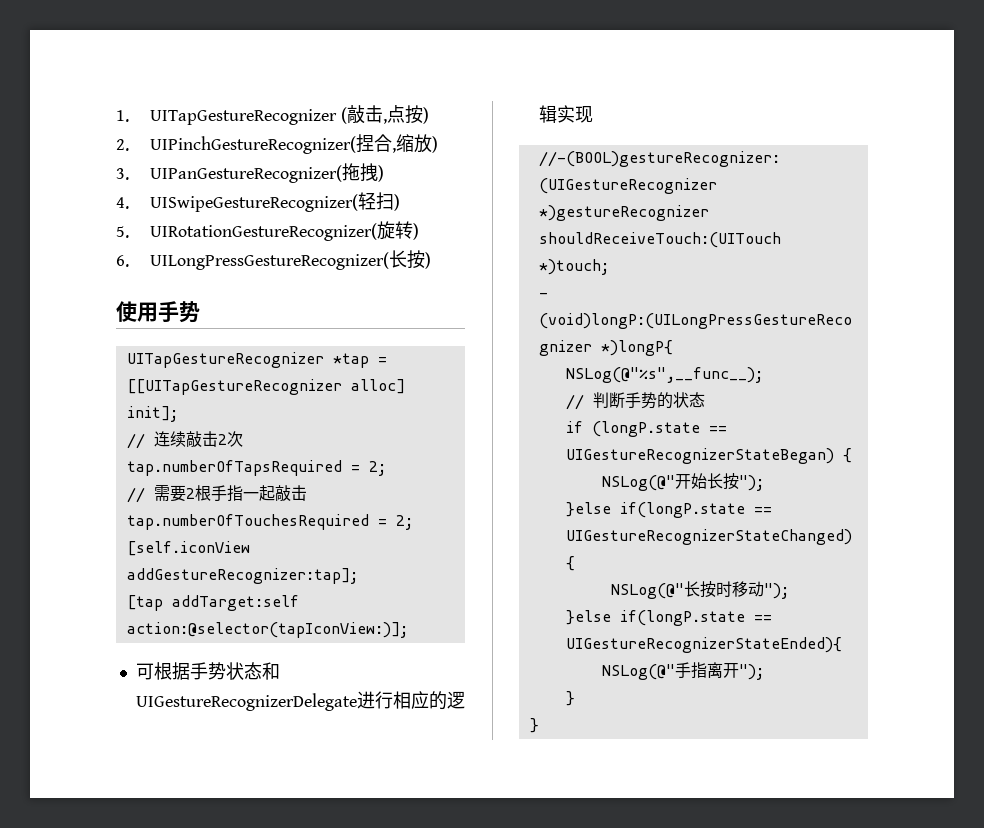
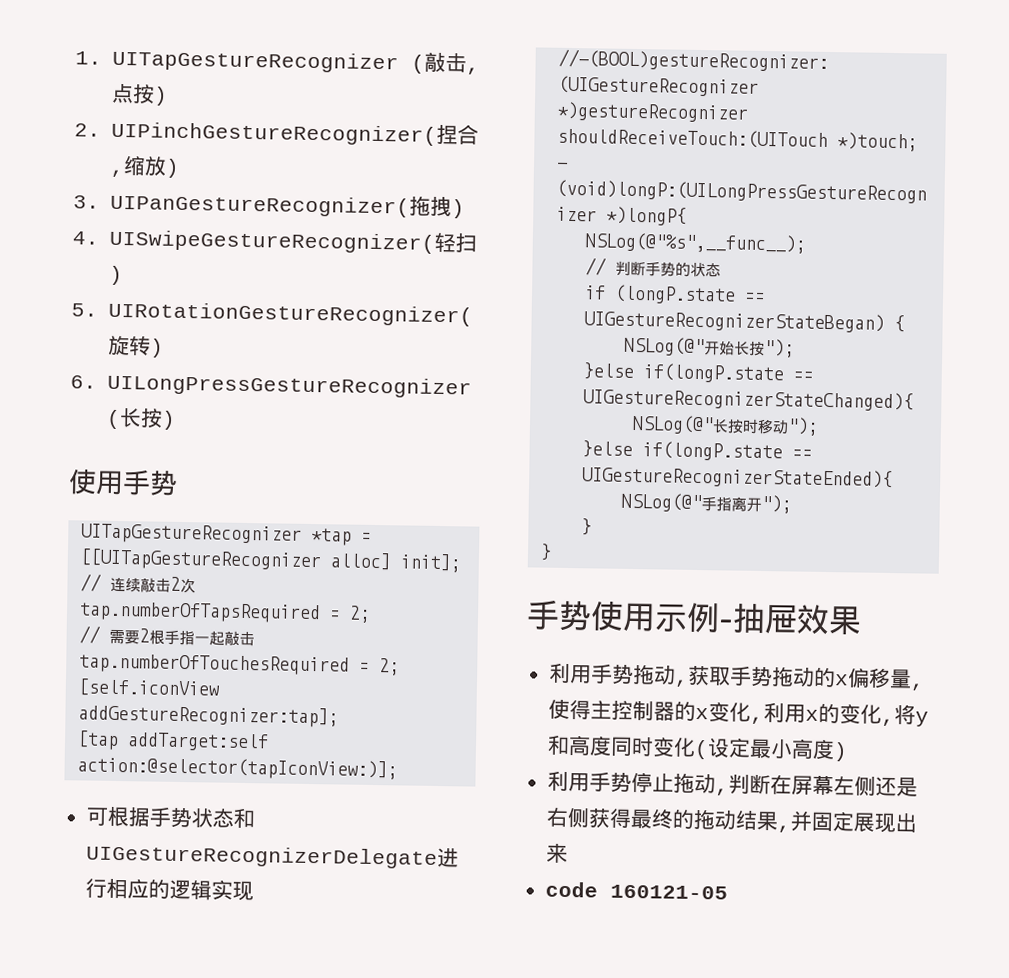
(539, 725) none -> [526,600,862,635] [548,662,926,691] [548,698,930,727] [547,734,849,762] [547,770,919,797] [546,807,919,834] [546,843,569,864] [545,881,729,900] // 手势使用示例-抽屉效果 // 利用手势拖动,获取手势拖动的x偏移量,使得主控制器的x变化,利用x的变化,将y和高度同时变化(设定最小高度) // 利用手势停止拖动,判断在屏幕左侧还是右侧获得最终的拖动结果,并固定展现出来 // code 160121-05

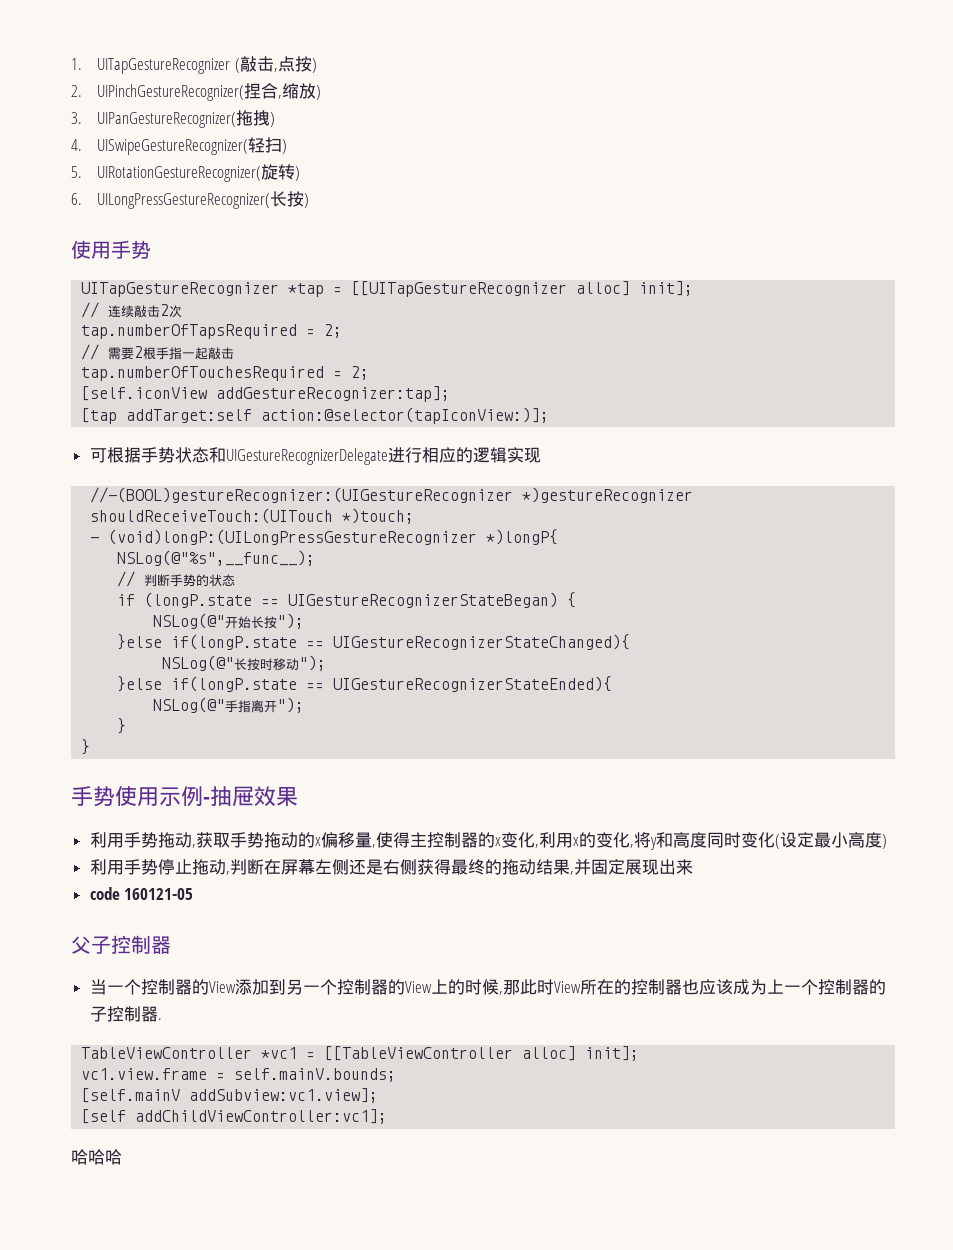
(729, 892) none -> [71,935,171,954] [89,979,886,995] [89,1006,162,1022] [81,1046,640,1061] [81,1068,397,1082] [81,1088,379,1103] [81,1109,388,1124] [71,1149,122,1165] // 父子控制器 // 当一个控制器的View添加到另一个控制器的View上的时候,那此时View所在的控制器也应该成为上一个控制器的子控制器. // TableViewController *vc1 = [[TableViewController alloc] init]; // vc1.view.frame = self.mainV.bounds; // [self.mainV addSubview:vc1.view]; // [self addChildViewController:vc1]; // 哈哈哈

